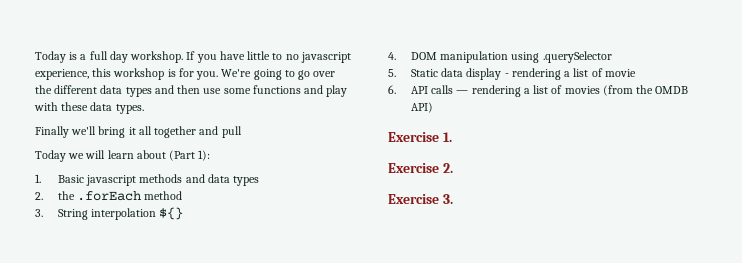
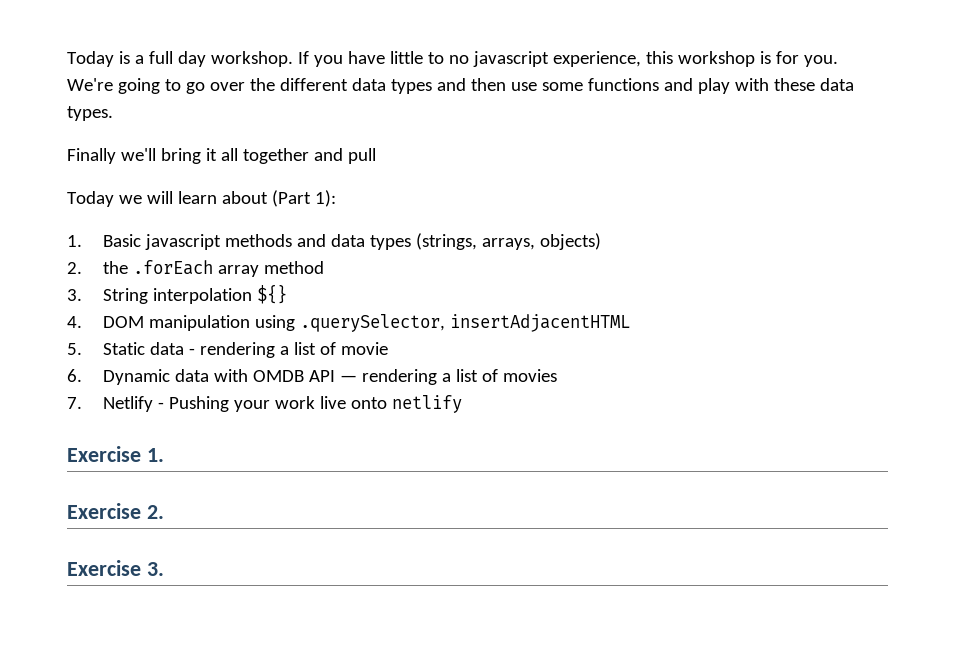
(260, 181) none -> [416,233,602,250] (strings, arrays, objects)
(142, 196) none -> [218,265,260,277] array
[542,51,612,63] .querySelector -> [300,314,631,332] .querySelector, insertAdjacentHTML
[466,68,502,80] display -> (185, 348) none
[410,85,454,94] API calls -> [103,369,336,385] Dynamic data with OMDB API
[602,85,689,96] [410,102,433,113] (from the OMDB API) -> [67,395,463,413] // 7. Netlify - Pushing your work live onto netlify

